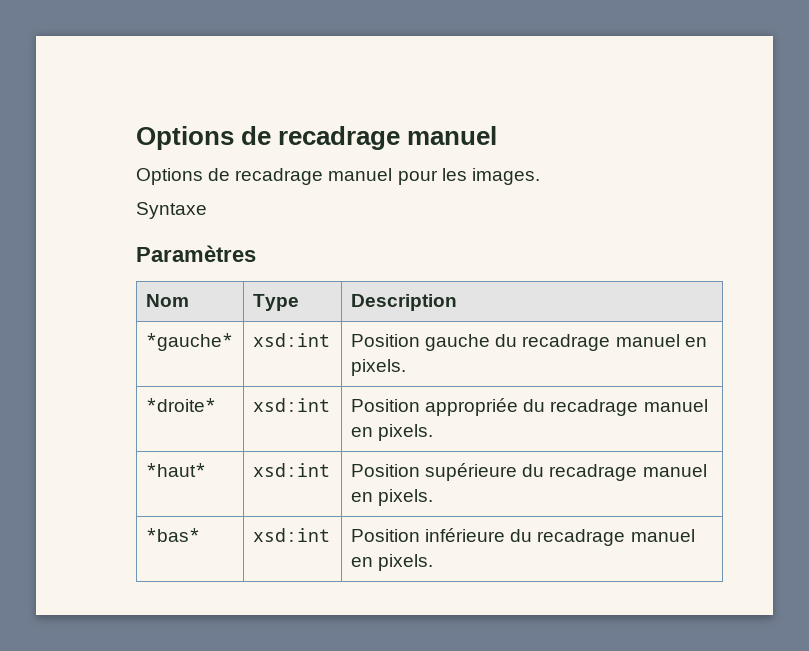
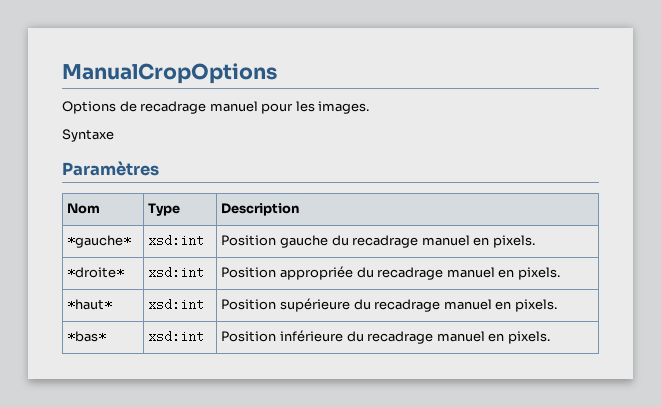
[136,126,498,150] Options de recadrage manuel -> [62,63,277,84] ManualCropOptions

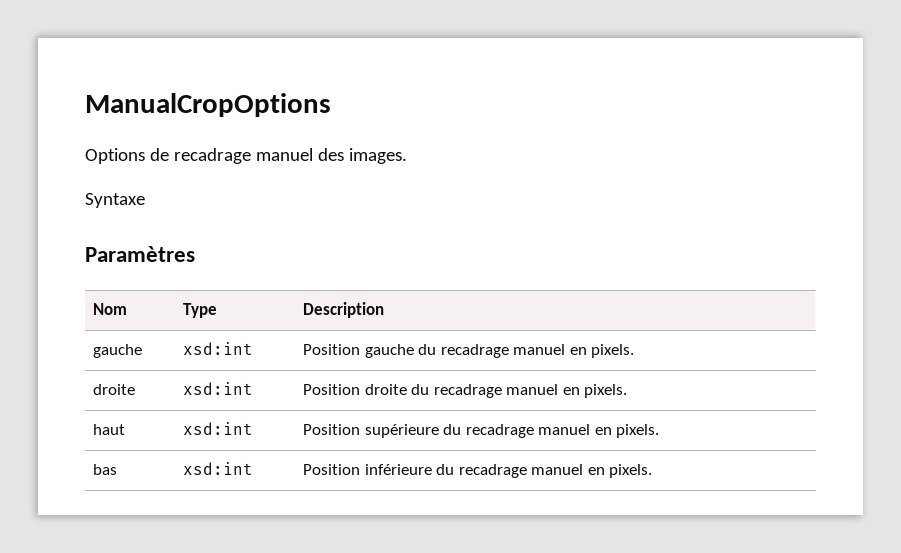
[261,101,315,114] pour les -> [317,148,344,161] des
[67,234,132,248] *gauche* -> [93,344,143,358] gauche
[67,266,125,279] [148,266,205,279] [221,266,560,280] [67,298,113,311] *droite* | xsd:int | Position appropriée du recadrage manuel en pixels. // *haut* -> [93,384,136,395] [183,382,254,395] [303,384,628,398] [93,424,126,435] droite | xsd:int | Position droite du recadrage manuel en pixels. // haut
[67,330,107,343] *bas* -> [93,464,118,475] bas

